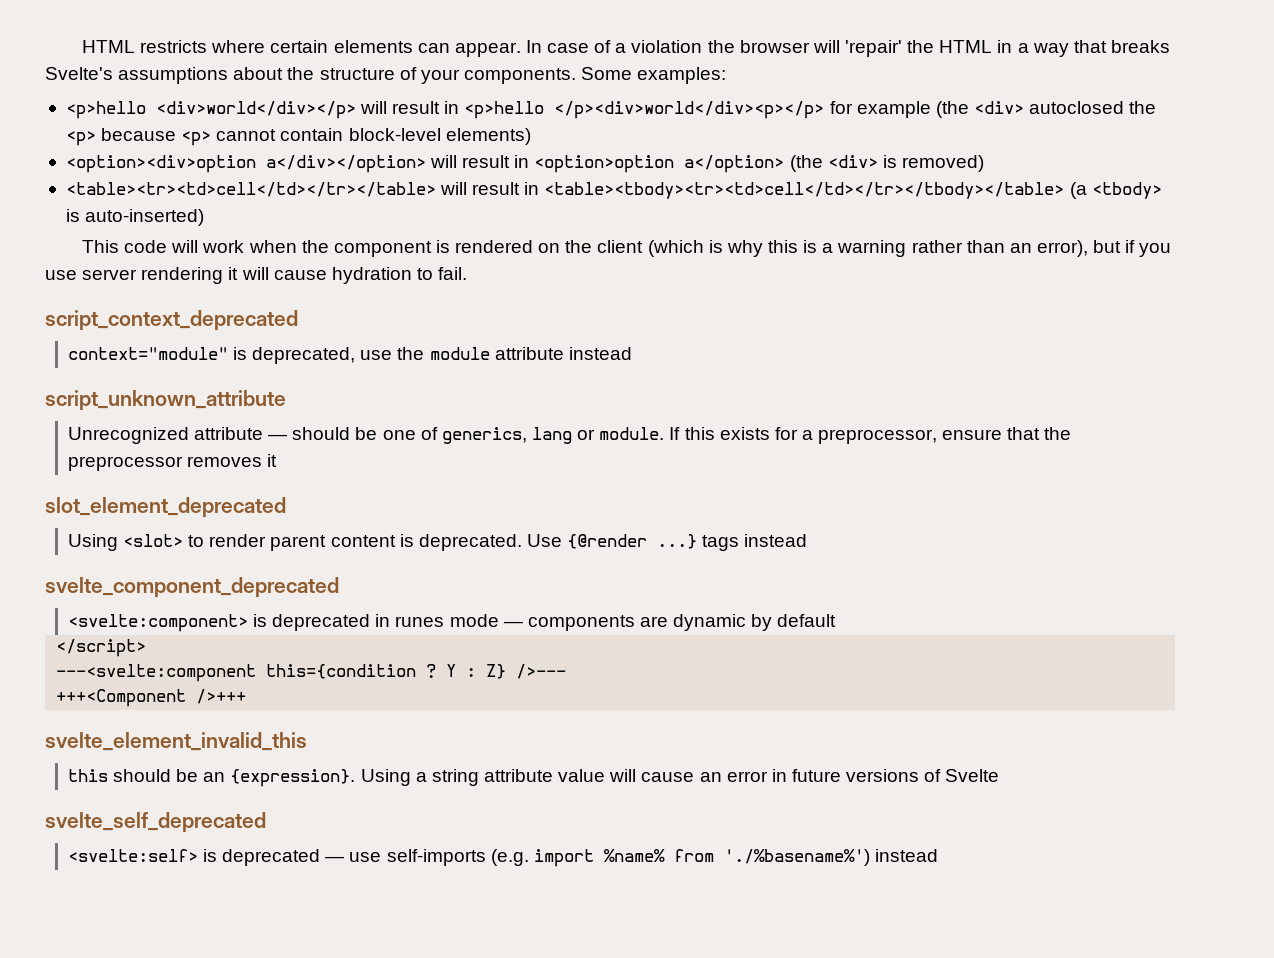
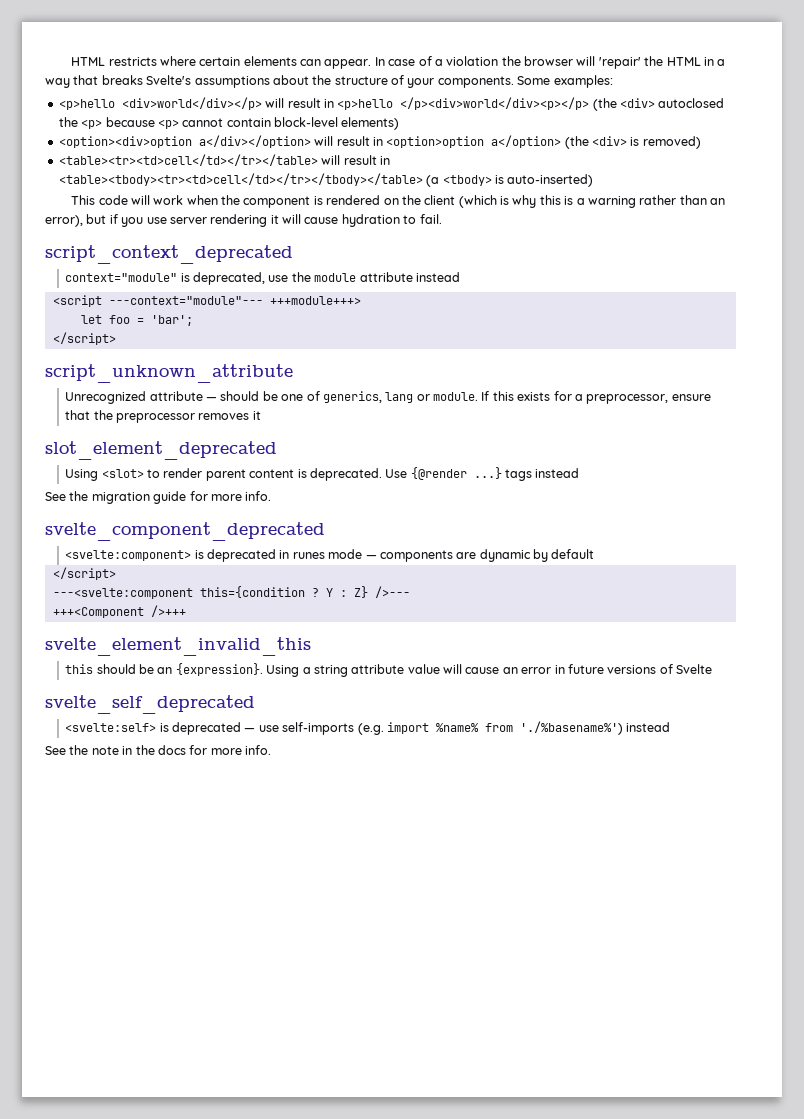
[829,101,931,118] for example -> (590, 103) none
(632, 353) none -> [52,295,361,307] [80,315,193,326] [52,332,116,345] // <script ---context="module"--- +++module+++> // let foo = 'bar'; // </script>
(808, 540) none -> [45,491,272,504] // See the migration guide for more info.
(938, 855) none -> [45,745,271,755] // See the note in the docs for more info.

